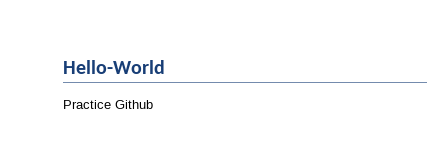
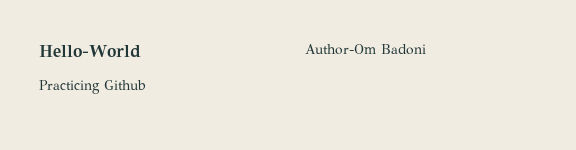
[63,100,111,109] Practice -> [39,80,100,94] Practicing
(153, 104) none -> [305,44,426,55] // Author-Om Badoni

